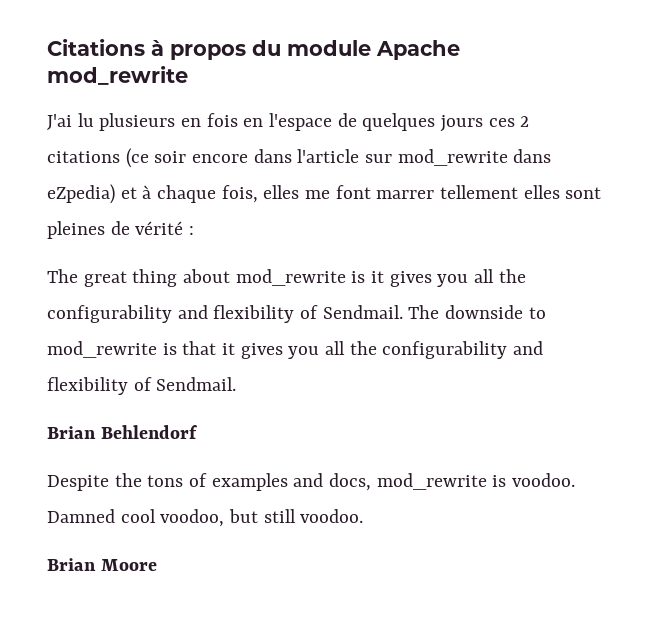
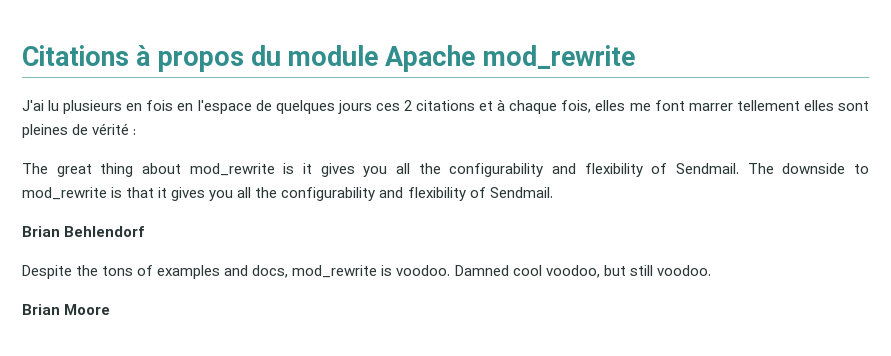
[125,148,552,168] [47,184,115,204] (ce soir encore dans l'article sur mod_rewrite dans eZpedia) -> (476, 105) none

